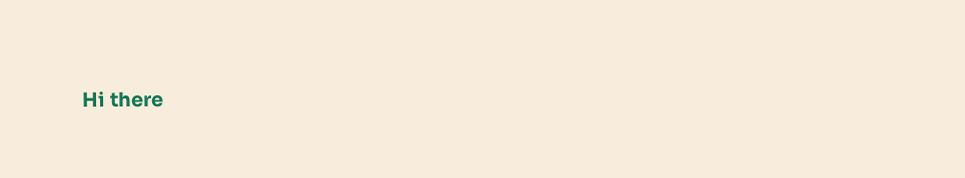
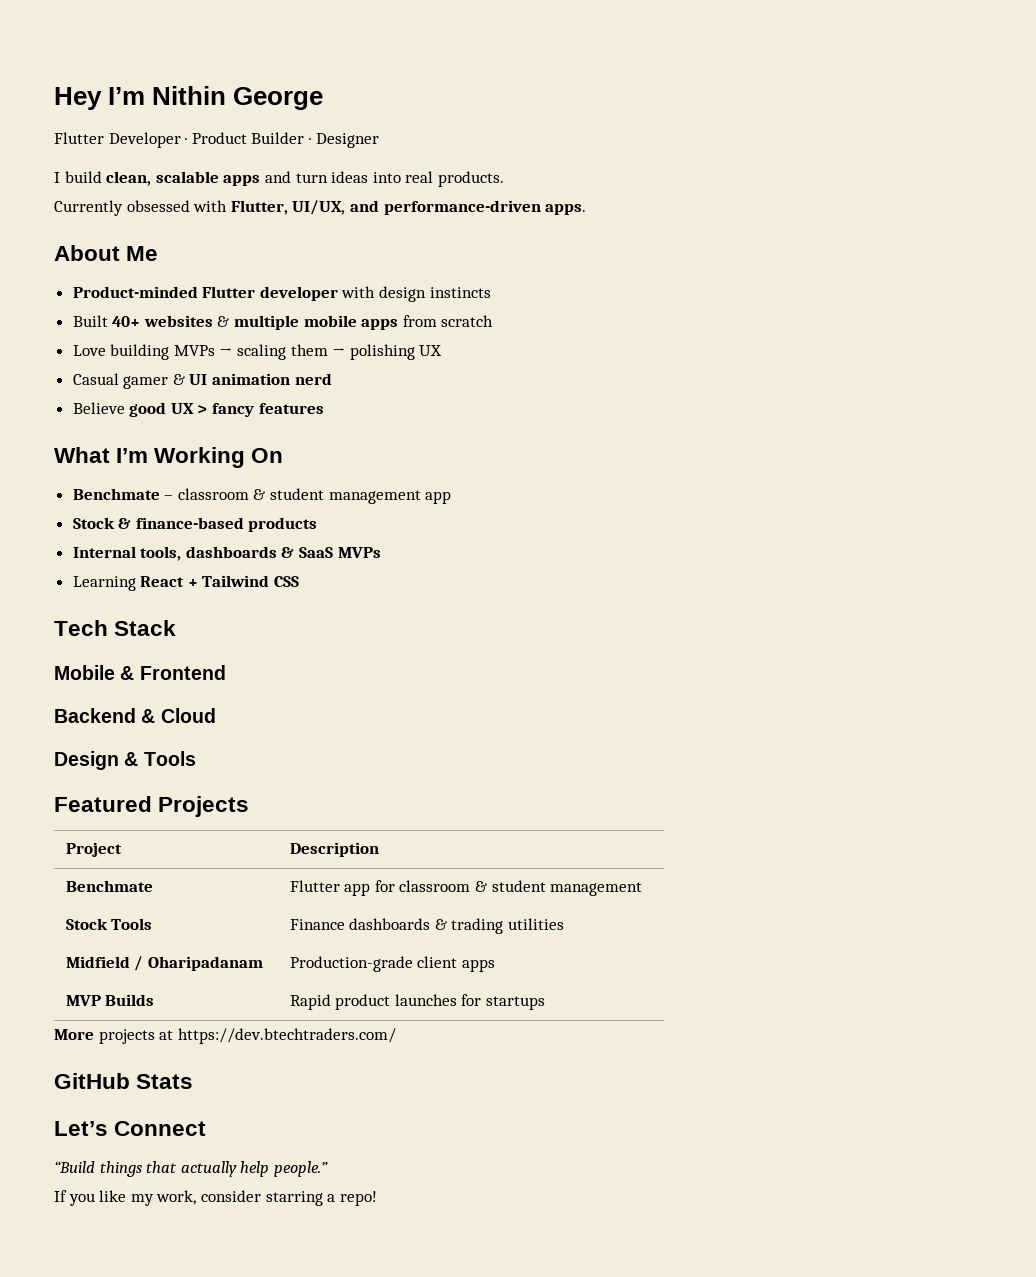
[82,91,165,108] Hi there -> [54,86,324,110] [54,132,379,148] [54,171,504,187] [54,200,587,216] [54,245,159,261] [72,286,491,302] [72,315,494,330] [72,344,443,360] [72,373,332,389] [72,402,324,417] [54,447,284,468] [72,488,452,504] [72,517,318,532] [72,546,381,561] [72,575,300,591] [54,620,177,636] [54,665,226,680] [54,708,216,723] [54,751,196,770] [54,796,250,817] [65,842,122,857] [289,842,379,857] [65,880,153,892] [289,880,643,896] [65,918,153,930] [289,918,565,934] [65,956,263,971] [289,956,495,972] [65,994,155,1006] [289,994,546,1010] [54,1028,396,1044] [54,1073,194,1089] [54,1121,207,1136] [54,1161,328,1177] [54,1190,377,1206] Hey I’m Nithin George // Flutter Developer · Product Builder · Designer // I build clean, scalable apps and turn ideas into real products. // Currently obsessed with Flutter, UI/UX, and performance-driven apps. // About Me // Product-minded Flutter developer with design instincts // Built 40+ websites & multiple mobile apps from scratch // Love building MVPs → scaling them → polishing UX // Casual gamer & UI animation nerd // Believe good UX > fancy features // What I’m Working On // Benchmate – classroom & student management app // Stock & finance-based products // Internal tools, dashboards & SaaS MVPs // Learning React + Tailwind CSS // Tech Stack // Mobile & Frontend // Backend & Cloud // Design & Tools // Featured Projects // Project | Description // Benchmate | Flutter app for classroom & student management // Stock Tools | Finance dashboards & trading utilities // Midfield / Oharipadanam | Production-grade client apps // MVP Builds | Rapid product launches for startups // More projects at https://dev.btechtraders.com/ // GitHub Stats // Let’s Connect // “Build things that actually help people.” // If you like my work, consider starring a repo!

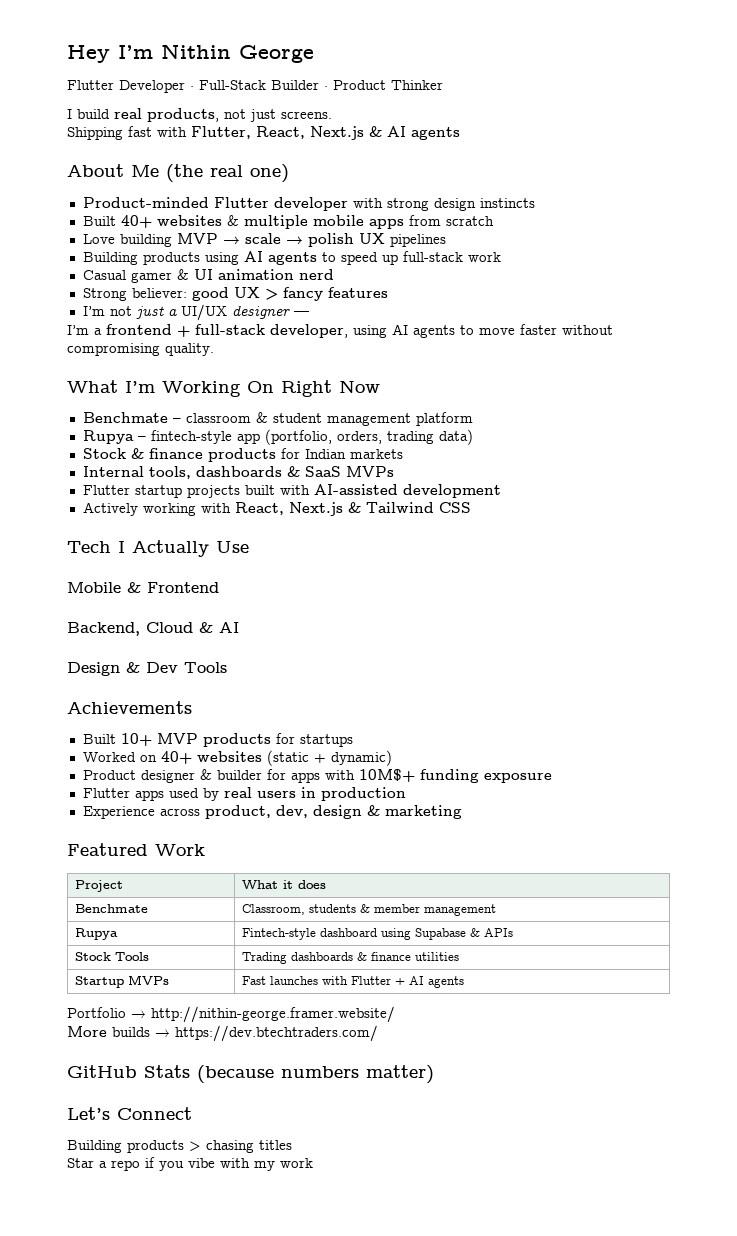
[191,132,247,144] Product -> [199,80,266,90] Full-Stack
[315,133,379,148] Designer -> [333,80,443,90] Product Thinker
[106,171,504,187] [54,200,587,216] clean, scalable apps and turn ideas into real products. // Currently obsessed with Flutter, UI/UX, and performance-driven apps. -> [114,108,332,122] [67,126,460,140] real products, not just screens. // Shipping fast with Flutter, React, Next.js & AI agents
(159, 253) none -> [166,164,289,183] (the real one)
(376, 292) none -> [386,198,429,211] strong
[173,344,443,360] MVPs → scaling them → polishing UX -> [176,233,446,247] [82,251,501,265] MVP → scale → polish UX pipelines // Building products using AI agents to speed up full-stack work
[72,402,125,414] Believe -> [82,288,187,301] Strong believer:
(324, 408) none -> [82,304,309,321] [67,324,613,338] [67,343,214,356] // I’m not just a UI/UX designer — // I’m a frontend + full-stack developer, using AI agents to move faster without compromising quality.
(284, 455) none -> [281,380,380,397] Right Now
[425,491,452,504] app -> [415,412,473,426] [82,429,473,445] platform // Rupya – fintech-style app (portfolio, orders, trading data)
[135,517,318,532] finance-based products -> [148,448,403,462] finance products for Indian markets
[72,576,198,591] Learning React + -> [82,484,501,498] [82,502,361,516] Flutter startup projects built with AI-assisted development // Actively working with React, Next.js &
[114,620,177,636] Stack -> [118,540,249,557] I Actually Use
[54,708,216,723] Backend & Cloud -> [67,622,239,636] Backend, Cloud & AI
[143,751,196,766] Tools -> [146,662,227,673] [67,701,192,714] [82,733,353,747] [82,750,392,766] [82,769,552,783] [82,787,406,801] [82,805,462,819] Dev Tools // Achievements // Built 10+ MVP products for startups // Worked on 40+ websites (static + dynamic) // Product designer & builder for apps with 10M$+ funding exposure // Flutter apps used by real users in production // Experience across product, dev, design & marketing
[158,796,250,817] Projects -> [155,844,205,856] Work
[289,842,379,857] [65,880,153,892] [289,880,643,896] Description // Benchmate | Flutter app for classroom & student management -> [242,880,327,889] [75,904,149,913] [242,904,497,916] [75,928,119,940] [242,928,514,940] What it does // Benchmate | Classroom, students & member management // Rupya | Fintech-style dashboard using Supabase & APIs
[289,918,504,934] Finance dashboards & trading -> [242,952,412,964] Trading dashboards & finance
[65,956,263,971] [289,956,495,972] [65,994,155,1006] [289,994,546,1010] Midfield / Oharipadanam | Production-grade client apps // MVP Builds | Rapid product launches for startups -> [75,975,170,988] [242,976,465,988] [67,1006,395,1023] Startup MVPs | Fast launches with Flutter + AI agents // Portfolio → http://nithin-george.framer.website/
[98,1029,174,1044] projects at -> [112,1027,170,1037] builds →
(194, 1081) none -> [197,1065,434,1084] (because numbers matter)
[54,1161,328,1177] [54,1190,377,1206] “Build things that actually help people.” // If you like my work, consider starring a repo! -> [67,1140,292,1153] [67,1157,313,1171] Building products > chasing titles // Star a repo if you vibe with my work

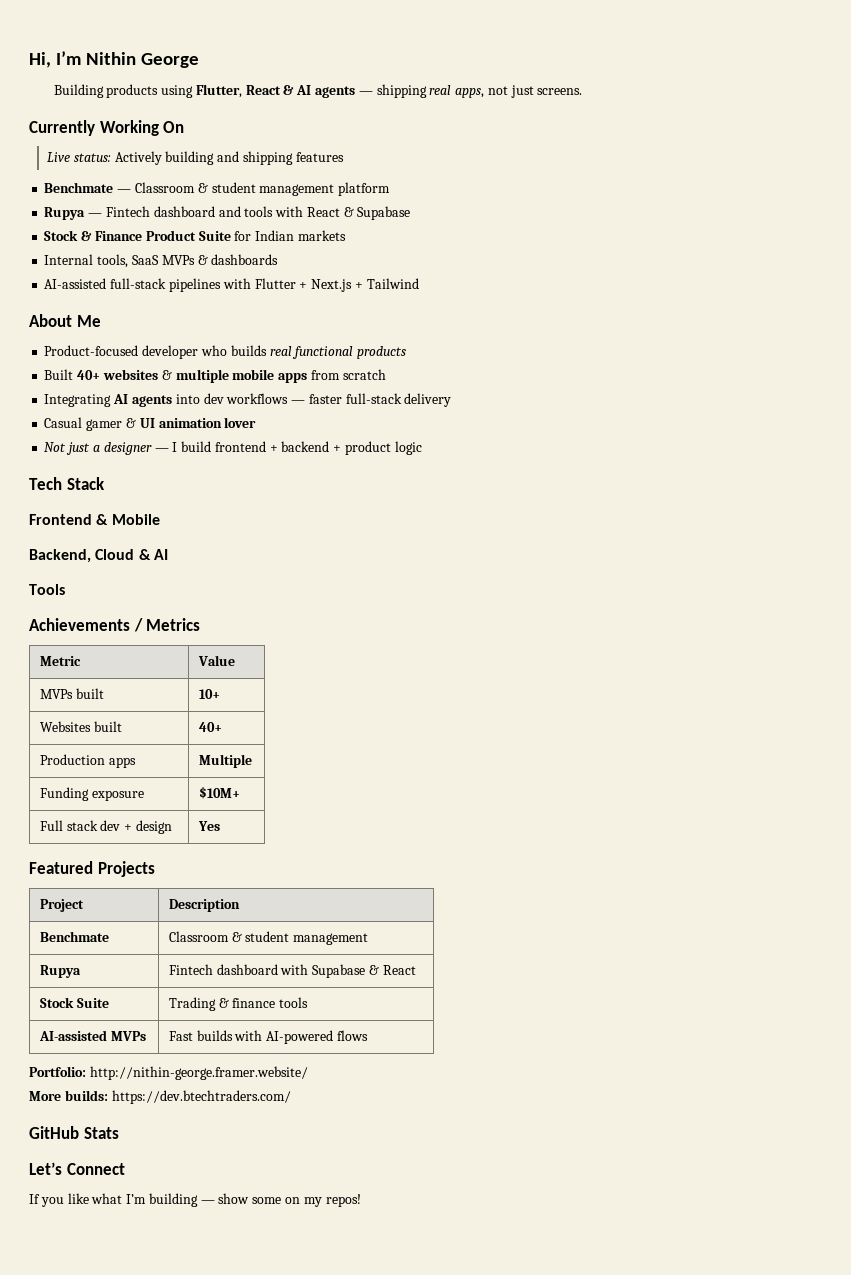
[67,45,110,63] Hey -> [29,52,51,68] Hi,
[67,80,443,93] [67,108,332,122] [67,126,460,140] [67,164,289,183] [82,197,535,211] Flutter Developer · Full-Stack Builder · Product Thinker // I build real products, not just screens. // Shipping fast with Flutter, React, Next.js & AI agents // About Me (the real one) // Product-minded Flutter developer with strong design instincts -> [53,84,583,98] [29,120,185,136] [46,151,344,165] [44,182,391,196] [44,206,411,220] [44,230,346,241] [44,254,279,268] [44,278,419,292] [29,314,101,327] [44,345,407,359] Building products using Flutter, React & AI agents — shipping real apps, not just screens. // Currently Working On // Live status: Actively building and shipping features // Benchmate — Classroom & student management platform // Rupya — Fintech dashboard and tools with React & Supabase // Stock & Finance Product Suite for Indian markets // Internal tools, SaaS MVPs & dashboards // AI-assisted full-stack pipelines with Flutter + Next.js + Tailwind // About Me // Product-focused developer who builds real functional products
[82,233,446,247] [82,251,501,265] Love building MVP → scale → polish UX pipelines // Building products using AI agents to speed up full-stack work -> [44,393,452,407] Integrating AI agents into dev workflows — faster full-stack delivery
[298,269,334,280] [82,287,388,301] [82,306,132,316] nerd // Strong believer: good UX > fancy features // I’m not -> [224,417,257,428] [44,442,67,452] lover // Not
[180,304,227,321] UI/UX -> (100, 448) none
[67,324,613,338] [67,343,214,356] [67,380,380,397] [82,412,473,426] [82,429,473,445] [82,448,403,462] [82,466,394,479] [82,484,501,498] [82,502,471,516] [67,540,249,557] // I’m a frontend + full-stack developer, using AI agents to move faster without compromising quality. // What I’m Working On Right Now // Benchmate – classroom & student management platform // Rupya – fintech-style app (portfolio, orders, trading data) // Stock & finance products for Indian markets // Internal tools, dashboards & SaaS MVPs // Flutter startup projects built with AI-assisted development // Actively working with React, Next.js & Tailwind CSS // Tech I Actually Use // -> [172,441,422,455] [29,477,105,490] [29,514,109,525] I build frontend + backend + product logic // Tech Stack // Frontend &
[127,582,219,593] & Frontend -> (160, 519) none
[67,662,178,676] Design & Dev -> (168, 554) none
[82,733,353,747] [82,750,392,766] [82,769,552,783] [82,787,406,801] [82,805,462,819] // Built 10+ MVP products for startups // Worked on 40+ websites (static + dynamic) // Product designer & builder for apps with 10M$+ funding exposure // Flutter apps used by real users in production // Experience across product, dev, design & marketing -> [133,618,201,632] [39,656,81,666] [197,655,235,666] [39,688,104,699] [198,689,220,699] [39,721,122,732] [198,722,222,732] [39,754,136,768] [198,754,252,768] [39,787,144,801] [198,786,240,799] [39,820,173,834] [197,821,220,831] / Metrics // Metric | Value // MVPs built | 10+ // Websites built | 40+ // Production apps | Multiple // Funding exposure | $10M+ // Full stack dev + design | Yes
[155,844,205,856] Work -> [97,861,155,877] Projects
[242,880,327,889] [75,904,149,913] [242,904,421,915] What it does // Benchmate | Classroom, students & member -> [168,899,240,912] [39,931,109,942] [168,931,290,942] Description // Benchmate | Classroom & student
[242,928,412,940] Fintech-style dashboard using -> [168,964,309,975] Fintech dashboard with
[484,928,514,937] [75,952,150,961] APIs // Stock Tools -> [382,965,416,975] [39,997,109,1008] React // Stock Suite
[291,952,460,961] [75,976,125,988] dashboards & finance utilities // Startup -> [218,997,309,1008] [38,1030,107,1041] & finance tools // AI-assisted
[270,976,465,988] [67,1007,146,1018] launches with Flutter + AI agents // Portfolio → -> [196,1030,369,1044] [29,1066,86,1077] builds with AI-powered flows // Portfolio:
[112,1027,170,1037] builds → -> [64,1090,108,1101] builds:
[197,1065,434,1084] (because numbers matter) -> (119, 1133) none
[67,1140,292,1153] [67,1157,313,1171] Building products > chasing titles // Star a repo if you vibe with my work -> [29,1193,361,1207] If you like what I’m building — show some on my repos!

